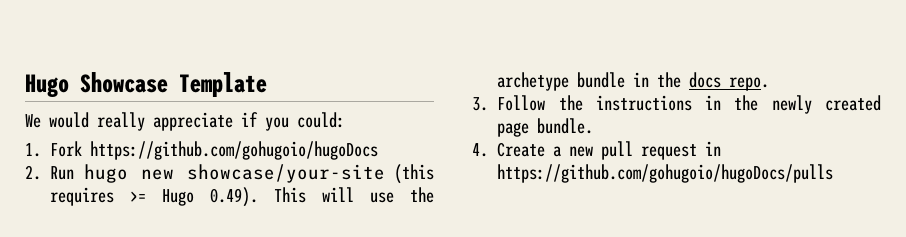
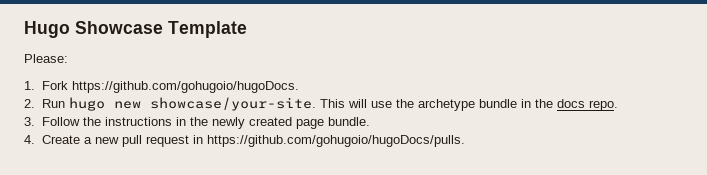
[25,112,345,131] We would really appreciate if you could: -> [24,54,68,63] Please:
[90,141,379,160] https://github.com/gohugoio/hugoDocs -> [71,81,299,93] https://github.com/gohugoio/hugoDocs.
[186,164,434,184] [50,187,259,207] showcase/your-site (this requires >= Hugo 0.49). -> [149,97,316,111] showcase/your-site.
[497,164,834,183] https://github.com/gohugoio/hugoDocs/pulls -> [206,135,465,147] https://github.com/gohugoio/hugoDocs/pulls.

